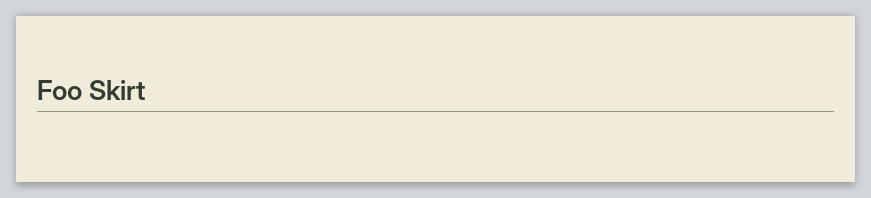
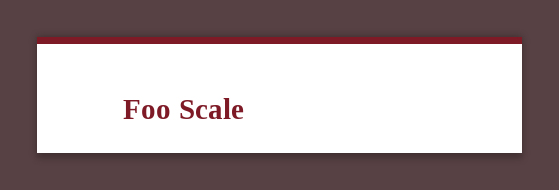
[89,80,146,100] Skirt -> [178,98,244,119] Scale

